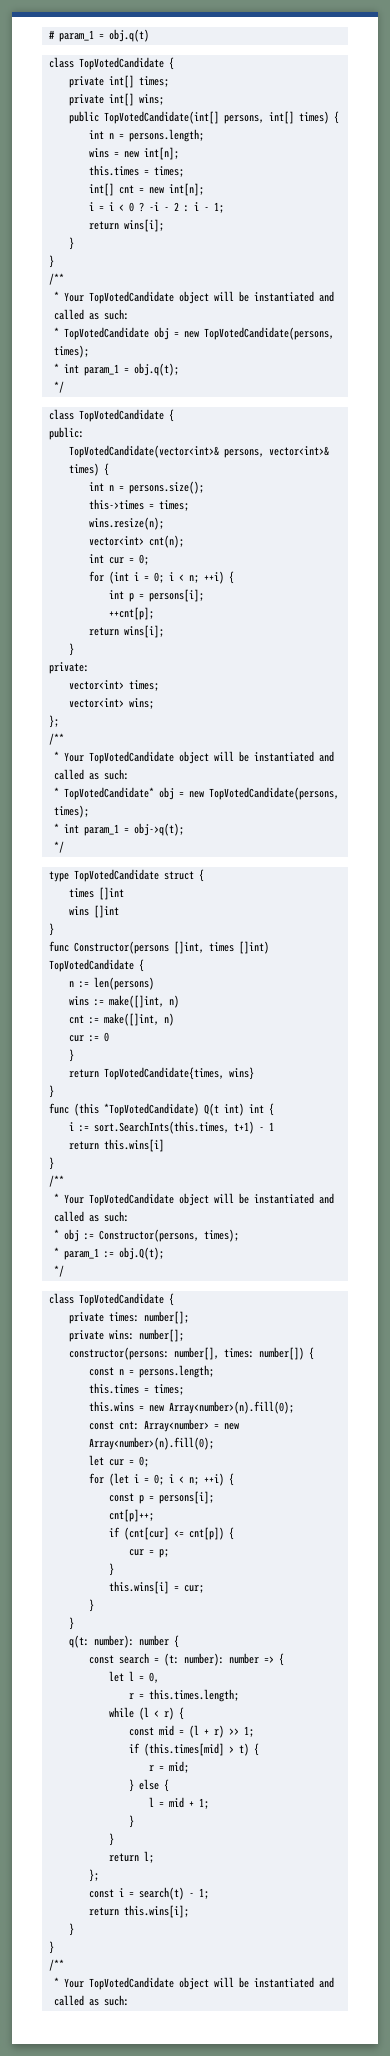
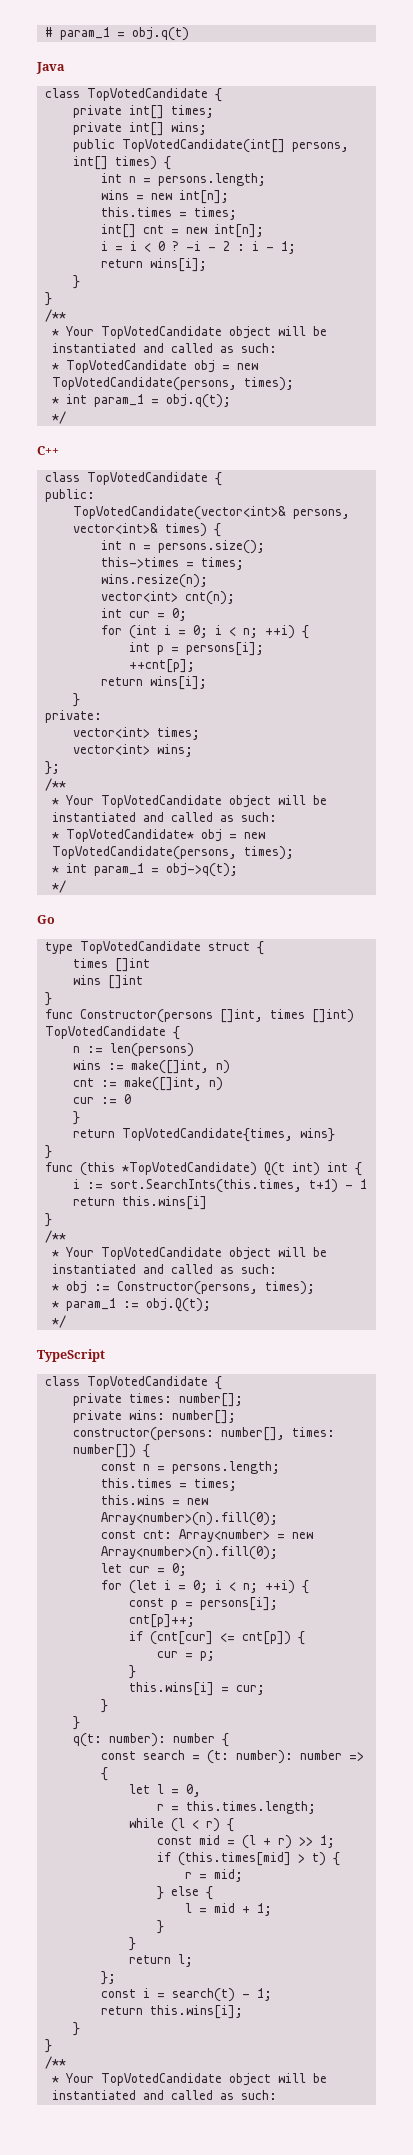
(149, 35) none -> [36,62,65,74] // Java
(64, 387) none -> [37,446,59,455] // C++
(64, 847) none -> [37,915,55,924] // Go
(64, 1271) none -> [37,1349,105,1362] // TypeScript

